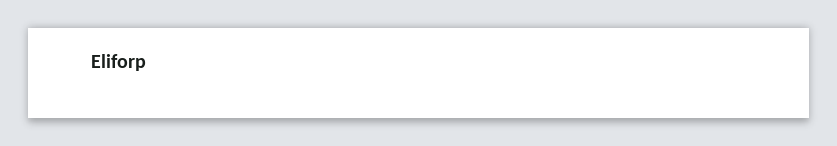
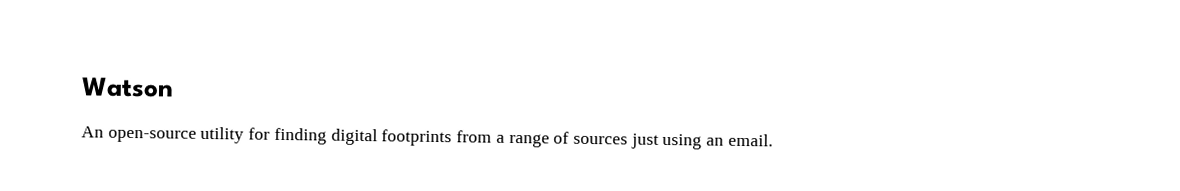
[91,54,146,71] Eliforp -> [81,77,174,98] [81,126,773,150] Watson // An open-source utility for finding digital footprints from a range of sources just using an email.

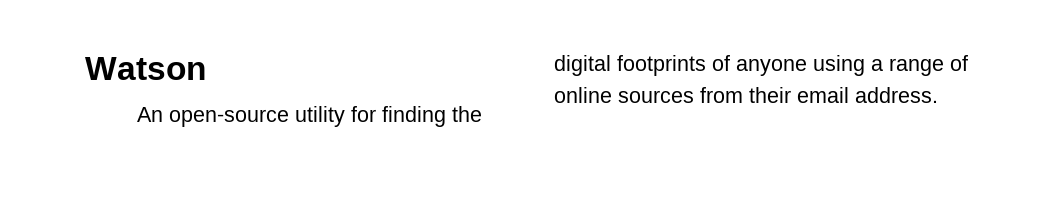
(327, 136) none -> [451,106,482,122] the
[456,130,773,150] from a range of sources just using an email. -> [712,55,968,76] [554,87,938,103] of anyone using a range of online sources from their email address.

